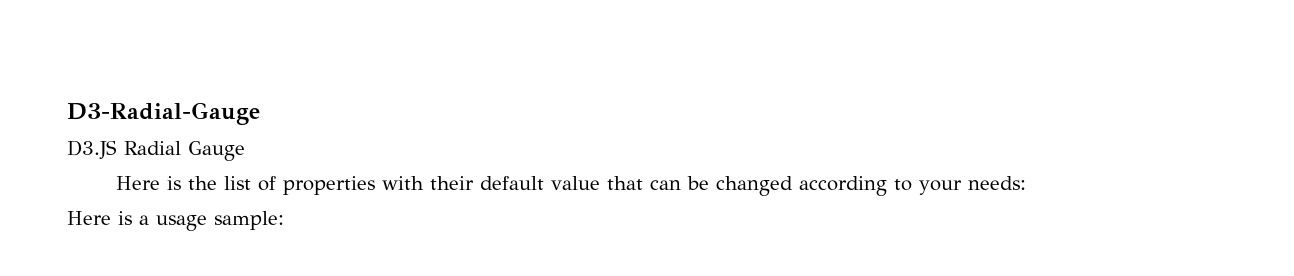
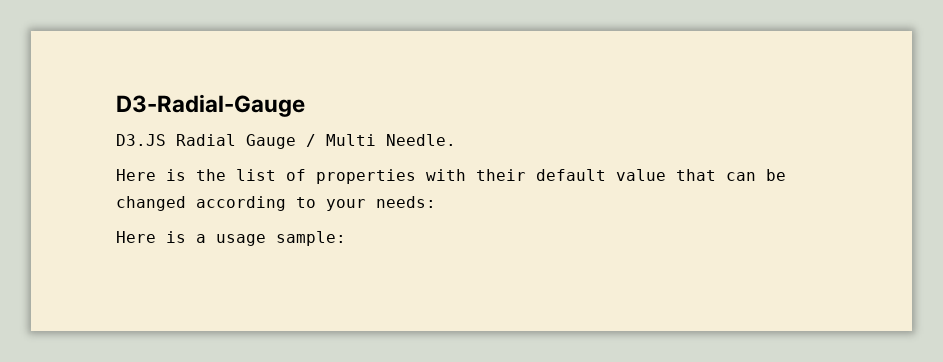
(245, 151) none -> [306,134,456,147] / Multi Needle.

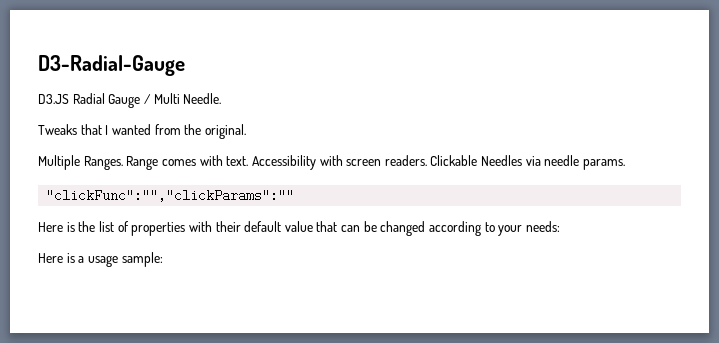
(456, 140) none -> [38,124,246,139] [38,155,626,170] [46,189,295,202] // Tweaks that I wanted from the original. // Multiple Ranges. Range comes with text. Accessibility with screen readers. Clickable Needles via needle params. // "clickFunc":"","clickParams":""

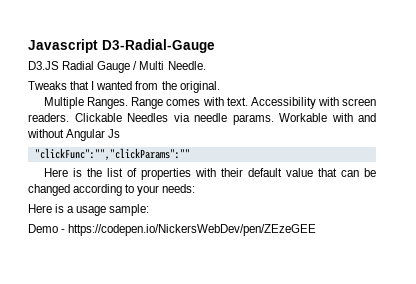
(38, 65) none -> [28,39,98,53] Javascript
(626, 164) none -> [279,113,376,122] [27,129,121,141] Workable with and without Angular Js
(163, 259) none -> [28,224,317,236] // Demo - https://codepen.io/NickersWebDev/pen/ZEzeGEE

